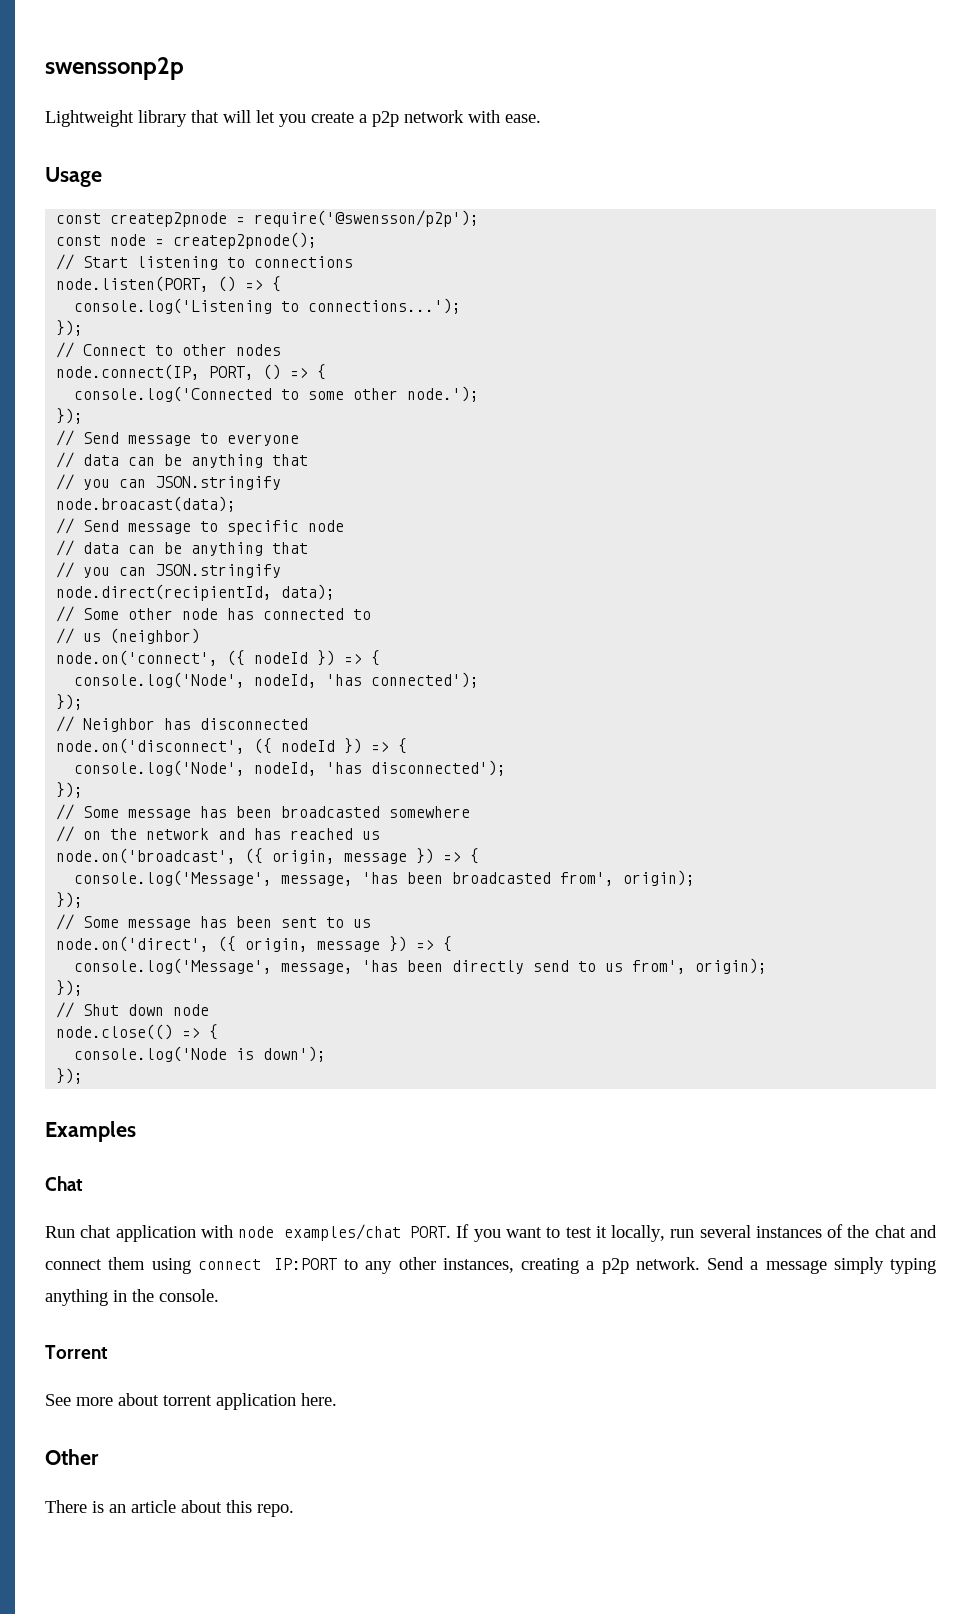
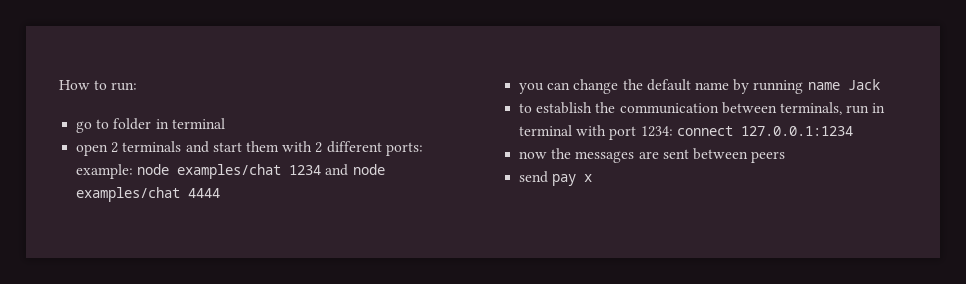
[45,57,184,80] [45,110,541,127] [45,167,102,187] [56,210,480,227] [56,232,318,249] [56,254,354,270] [56,276,282,292] [74,298,462,314] [56,320,84,336] [56,342,282,358] [56,364,327,380] [74,386,480,402] [56,408,84,424] [56,430,300,446] [56,452,309,468] [56,474,282,490] [56,496,237,512] [56,518,345,535] [56,540,309,556] [56,562,282,578] [56,584,336,601] [56,606,372,622] [56,628,201,644] [56,650,381,666] [74,672,480,688] [56,694,84,710] [56,716,309,732] [56,738,408,754] [74,760,507,776] [56,782,84,798] [56,804,471,820] [56,826,381,842] [56,848,480,864] [74,870,696,886] [56,892,84,908] [56,914,372,930] [56,936,453,952] [74,958,768,974] [56,980,84,996] [56,1002,210,1018] [56,1024,219,1040] [74,1046,327,1062] [56,1068,84,1084] [45,1121,136,1142] [45,1176,83,1191] [45,1224,938,1242] [45,1257,936,1274] [45,1289,219,1306] [45,1345,108,1359] [45,1393,337,1410] [45,1449,99,1465] [45,1500,294,1517] swenssonp2p // Lightweight library that will let you create a p2p network with ease. // Usage // const createp2pnode = require('@swensson/p2p'); // const node = createp2pnode(); // // Start listening to connections // node.listen(PORT, () => { // console.log('Listening to connections...'); // }); // // Connect to other nodes // node.connect(IP, PORT, () => { // console.log('Connected to some other node.'); // }); // // Send message to everyone // // data can be anything that // // you can JSON.stringify // node.broacast(data); // // Send message to specific node // // data can be anything that // // you can JSON.stringify // node.direct(recipientId, data); // // Some other node has connected to // // us (neighbor) // node.on('connect', ({ nodeId }) => { // console.log('Node', nodeId, 'has connected'); // }); // // Neighbor has disconnected // node.on('disconnect', ({ nodeId }) => { // console.log('Node', nodeId, 'has disconnected'); // }); // // Some message has been broadcasted somewhere // // on the network and has reached us // node.on('broadcast', ({ origin, message }) => { // console.log('Message', message, 'has been broadcasted from', origin); // }); // // Some message has been sent to us // node.on('direct', ({ origin, message }) => { // console.log('Message', message, 'has been directly send to us from', origin); // }); // // Shut down node // node.close(() => { // console.log('Node is down'); // }); // Examples // Chat // Run chat application with node examples/chat PORT. If you want to test it locally, run several instances of the chat and connect them using connect IP:PORT to any other instances, creating a p2p network. Send a message simply typing anything in the console. // Torrent // See more about torrent application here. // Other // There is an article about this repo. -> [59,80,138,91] [76,118,225,133] [76,141,423,156] [76,164,385,179] [76,187,221,202] [519,79,880,94] [519,102,886,115] [519,125,853,140] [519,148,786,163] [519,171,593,186] How to run: // go to folder in terminal // open 2 terminals and start them with 2 different ports: example: node examples/chat 1234 and node examples/chat 4444 // you can change the default name by running name Jack // to establish the communication between terminals, run in terminal with port 1234: connect 127.0.0.1:1234 // now the messages are sent between peers // send pay x

